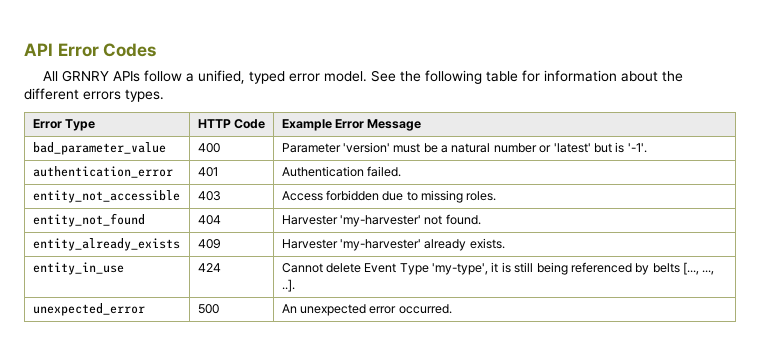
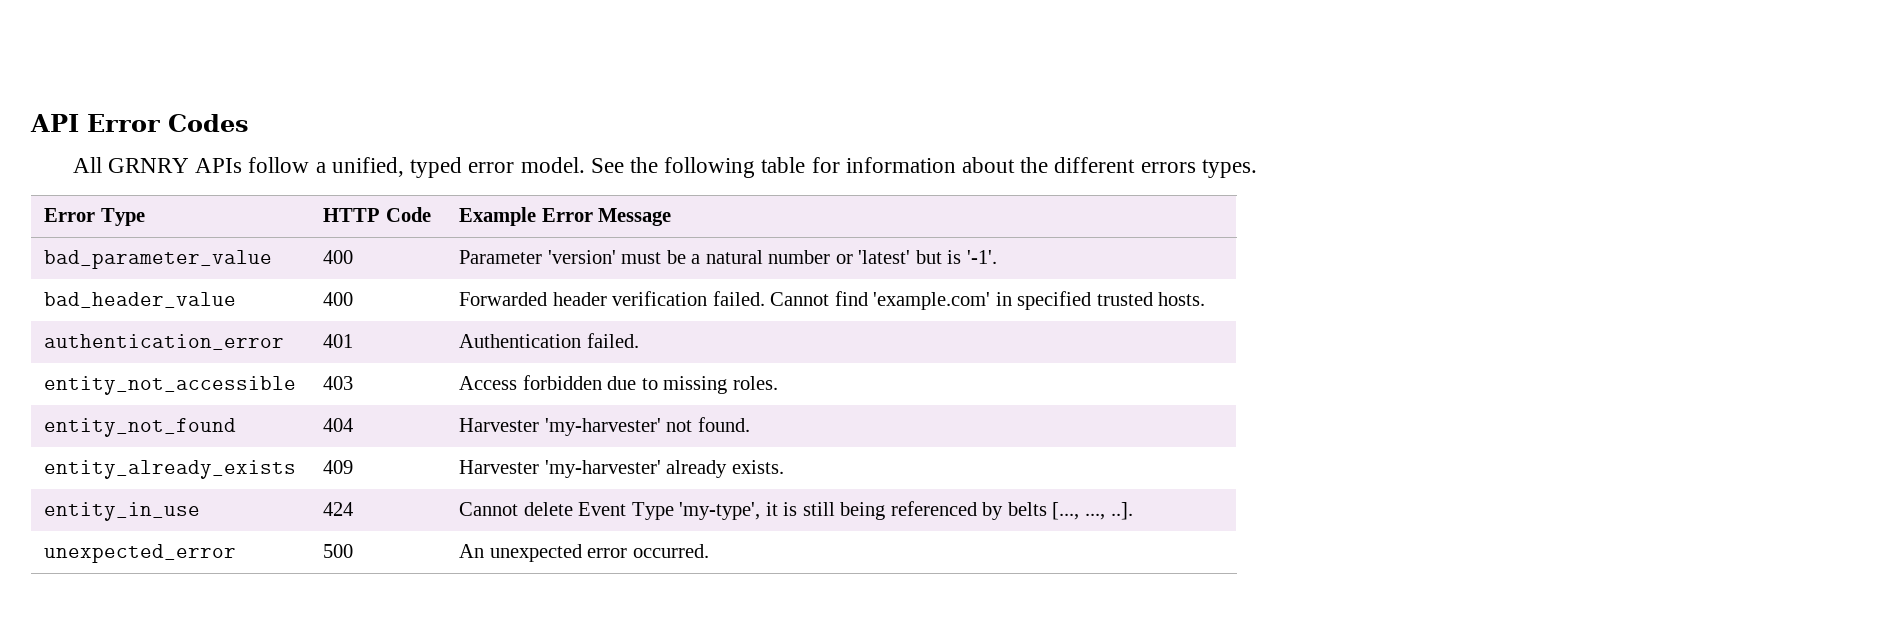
(647, 148) none -> [44,292,237,308] [323,292,354,306] [459,291,1206,310] // bad_header_value | 400 | Forwarded header verification failed. Cannot find 'example.com' in specified trusted hosts.

